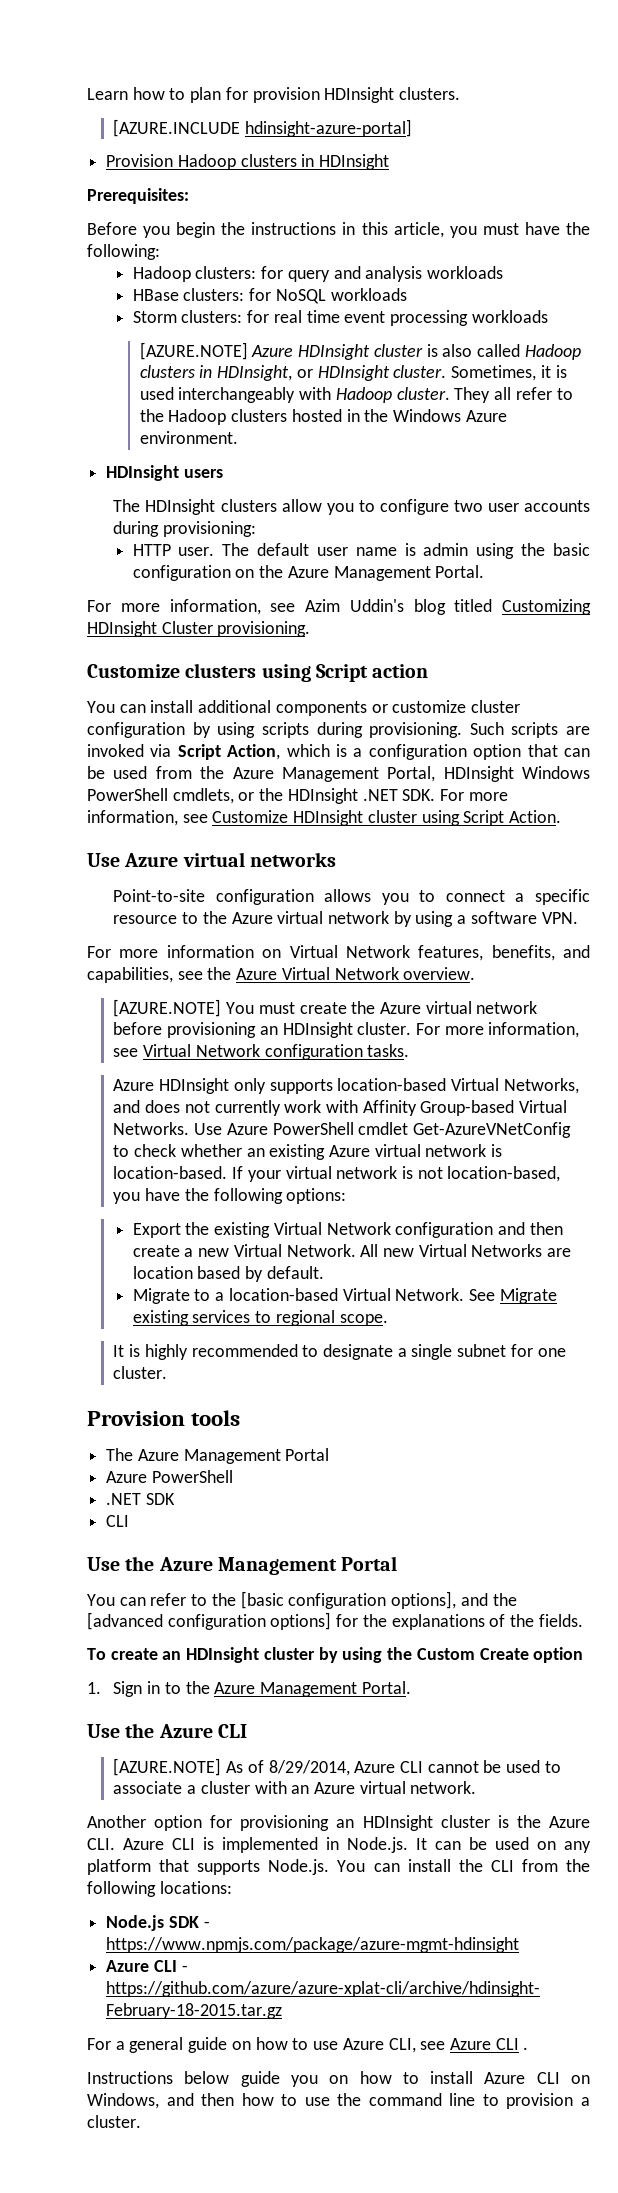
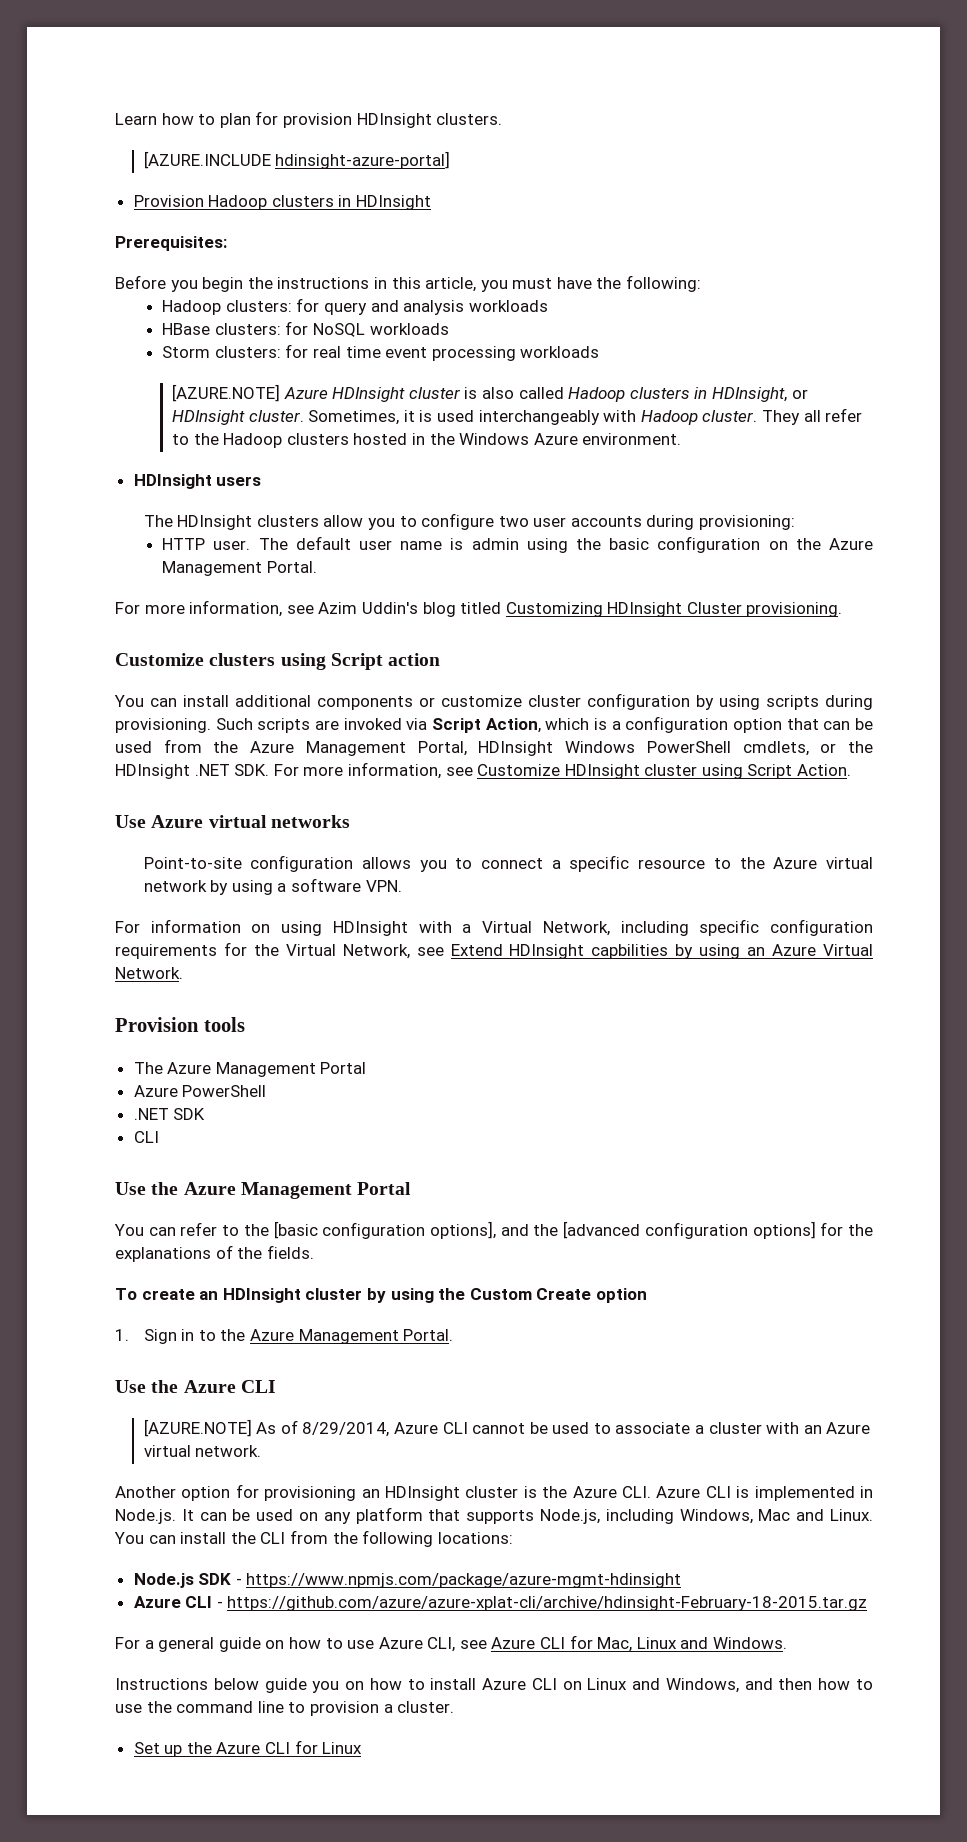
[119,949,159,958] more -> (140, 927) none
[289,945,590,961] [87,967,476,983] [113,999,538,1017] [113,1022,580,1038] [113,1044,410,1060] [113,1078,579,1094] [113,1100,568,1116] [113,1122,572,1138] [113,1144,503,1160] [113,1166,561,1182] [113,1188,347,1204] [132,1222,563,1238] [132,1244,572,1257] [132,1266,324,1282] [132,1288,557,1304] [132,1310,388,1326] [113,1344,566,1360] [113,1366,168,1379] Virtual Network features, benefits, and capabilities, see the Azure Virtual Network overview. // [AZURE.NOTE] You must create the Azure virtual network before provisioning an HDInsight cluster. For more information, see Virtual Network configuration tasks. // Azure HDInsight only supports location-based Virtual Networks, and does not currently work with Affinity Group-based Virtual Networks. Use Azure PowerShell cmdlet Get-AzureVNetConfig to check whether an existing Azure virtual network is location-based. If your virtual network is not location-based, you have the following options: // Export the existing Virtual Network configuration and then create a new Virtual Network. All new Virtual Networks are location based by default. // Migrate to a location-based Virtual Network. See Migrate existing services to regional scope. // It is highly recommended to designate a single subnet for one cluster. -> [281,919,874,936] [115,942,873,959] [115,967,183,979] using HDInsight with a Virtual Network, including specific configuration requirements for the Virtual Network, see Extend HDInsight capbilities by using an Azure Virtual Network.
[268,1859,330,1875] Node.js. -> [540,1509,873,1524] Node.js, including Windows, Mac and Linux.
[523,2047,529,2050] . -> [569,1635,788,1652] for Mac, Linux and Windows.
(591, 2079) none -> [587,1678,661,1690] Linux and
(141, 2121) none -> [133,1740,363,1757] // Set up the Azure CLI for Linux

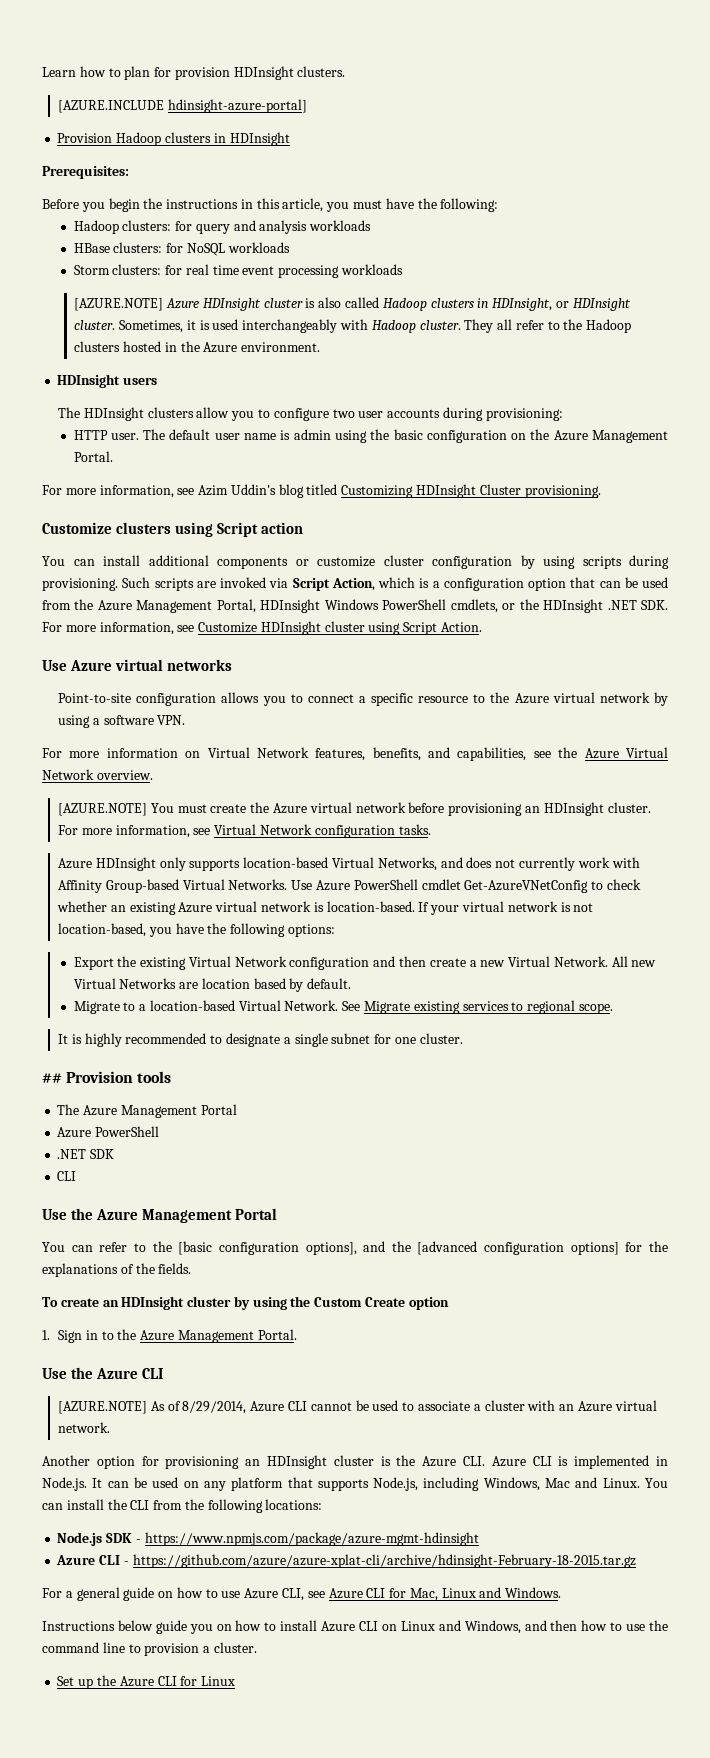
[459,433,530,445] Windows -> (200, 346) none
(140, 927) none -> [69,751,100,758] more
[281,919,874,936] [115,942,873,959] [115,967,183,979] using HDInsight with a Virtual Network, including specific configuration requirements for the Virtual Network, see Extend HDInsight capbilities by using an Azure Virtual Network. // -> [207,747,668,761] [42,769,153,780] [58,802,651,816] [58,824,431,838] [58,857,640,871] [58,879,641,893] [57,901,594,915] [58,923,336,937] [73,956,657,970] [73,978,352,992] [73,1000,613,1014] [58,1033,463,1047] [42,1073,62,1083] Virtual Network features, benefits, and capabilities, see the Azure Virtual Network overview. // [AZURE.NOTE] You must create the Azure virtual network before provisioning an HDInsight cluster. For more information, see Virtual Network configuration tasks. // Azure HDInsight only supports location-based Virtual Networks, and does not currently work with Affinity Group-based Virtual Networks. Use Azure PowerShell cmdlet Get-AzureVNetConfig to check whether an existing Azure virtual network is location-based. If your virtual network is not location-based, you have the following options: // Export the existing Virtual Network configuration and then create a new Virtual Network. All new Virtual Networks are location based by default. // Migrate to a location-based Virtual Network. See Migrate existing services to regional scope. // It is highly recommended to designate a single subnet for one cluster. // ##

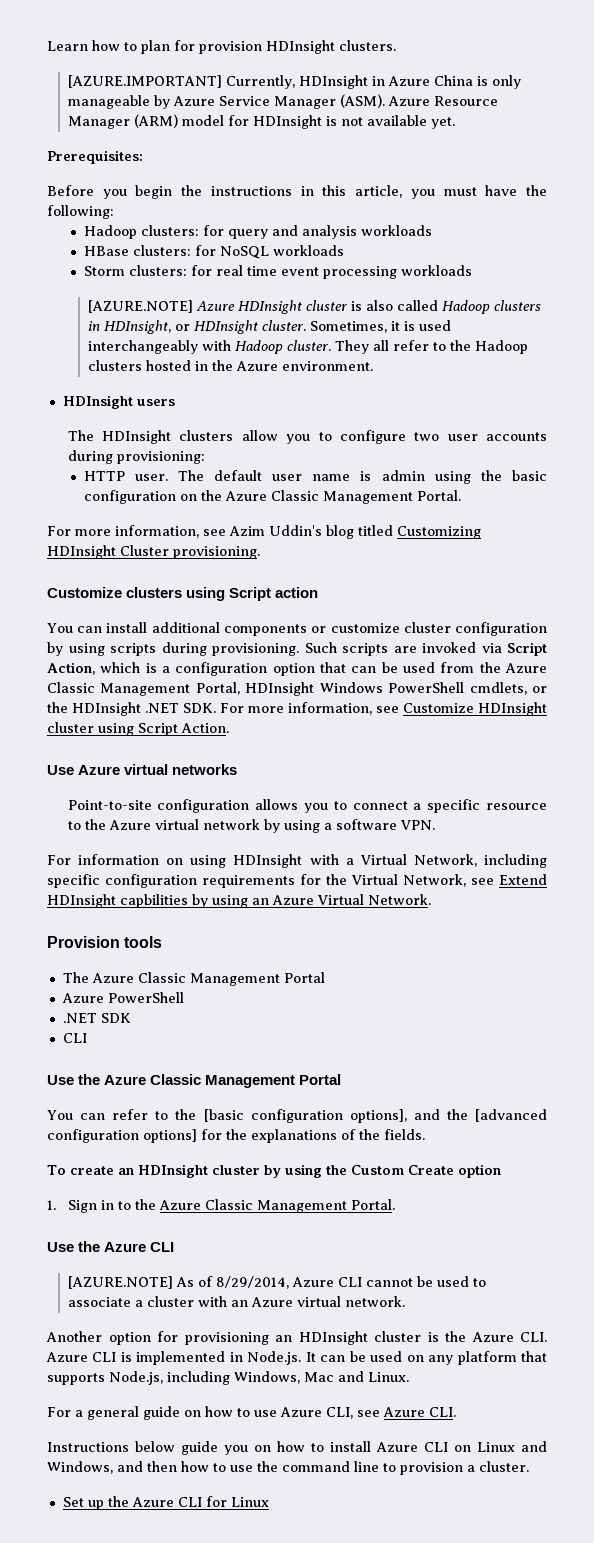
[58,99,307,113] [57,132,290,146] [AZURE.INCLUDE hdinsight-azure-portal] // Provision Hadoop clusters in HDInsight -> [67,75,521,89] [67,94,498,109] [67,114,455,129] [AZURE.IMPORTANT] Currently, HDInsight in Azure China is only manageable by Azure Service Manager (ASM). Azure Resource Manager (ARM) model for HDInsight is not available yet.
(588, 435) none -> [270,490,319,501] Classic
(132, 605) none -> [47,682,95,693] Classic
[69,751,100,758] more -> (71, 860) none
[207,747,668,761] [42,769,153,780] [58,802,651,816] [58,824,431,838] [58,857,640,871] [58,879,641,893] [57,901,594,915] [58,923,336,937] [73,956,657,970] [73,978,352,992] [73,1000,613,1014] [58,1033,463,1047] [42,1073,62,1083] Virtual Network features, benefits, and capabilities, see the Azure Virtual Network overview. // [AZURE.NOTE] You must create the Azure virtual network before provisioning an HDInsight cluster. For more information, see Virtual Network configuration tasks. // Azure HDInsight only supports location-based Virtual Networks, and does not currently work with Affinity Group-based Virtual Networks. Use Azure PowerShell cmdlet Get-AzureVNetConfig to check whether an existing Azure virtual network is location-based. If your virtual network is not location-based, you have the following options: // Export the existing Virtual Network configuration and then create a new Virtual Network. All new Virtual Networks are location based by default. // Migrate to a location-based Virtual Network. See Migrate existing services to regional scope. // It is highly recommended to designate a single subnet for one cluster. // ## -> [190,854,547,868] [47,874,547,888] [47,894,431,908] using HDInsight with a Virtual Network, including specific configuration requirements for the Virtual Network, see Extend HDInsight capbilities by using an Azure Virtual Network. //
(118, 1110) none -> [137,972,186,983] Classic
(138, 1214) none -> [150,1074,202,1085] Classic
(175, 1335) none -> [204,1199,253,1210] Classic
[645,1478,668,1488] [42,1499,323,1513] [57,1532,479,1546] [56,1554,636,1568] You can install the CLI from the following locations: // Node.js SDK - https://www.npmjs.com/package/azure-mgmt-hdinsight // Azure CLI - https://github.com/azure/azure-xplat-cli/archive/hdinsight-February-18-2015.tar.gz -> (409, 1377) none
[366,1587,562,1601] CLI for Mac, Linux and Windows. -> [429,1407,456,1417] CLI.

